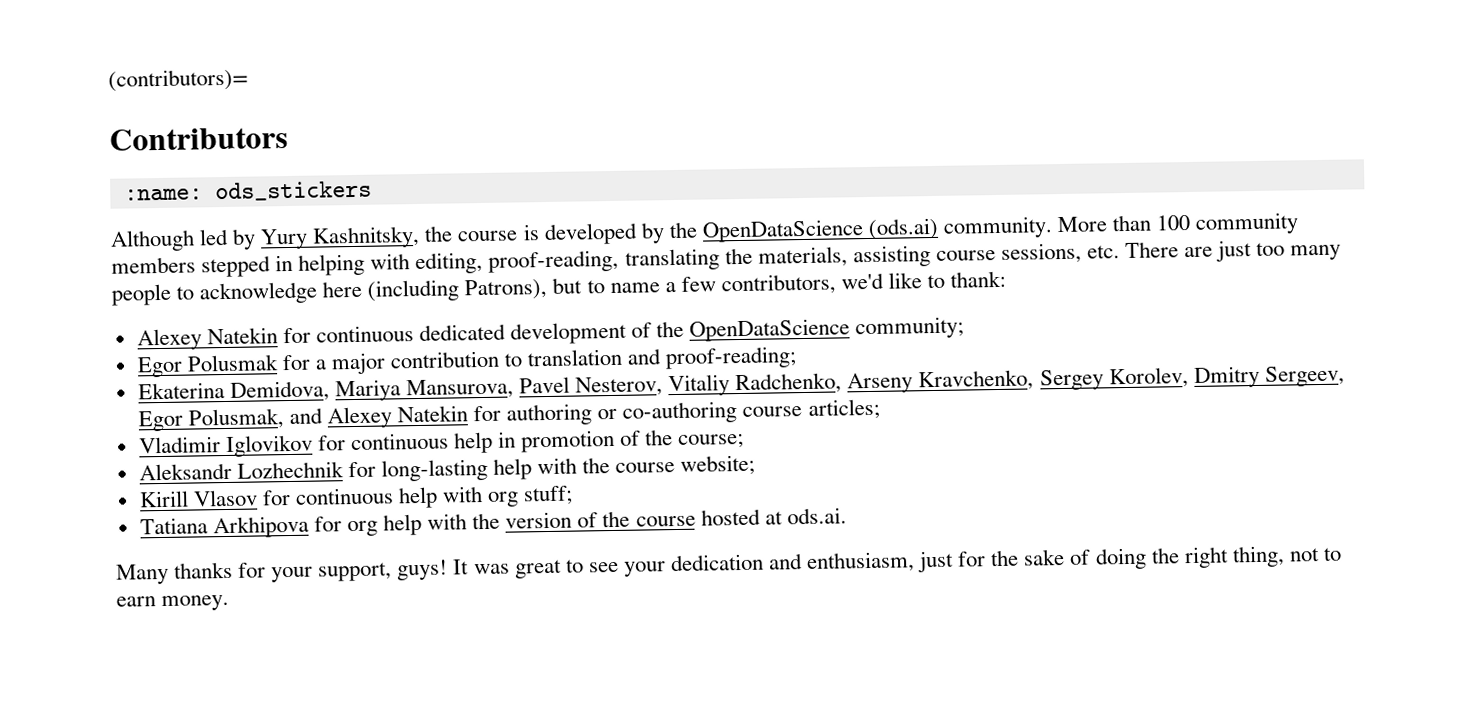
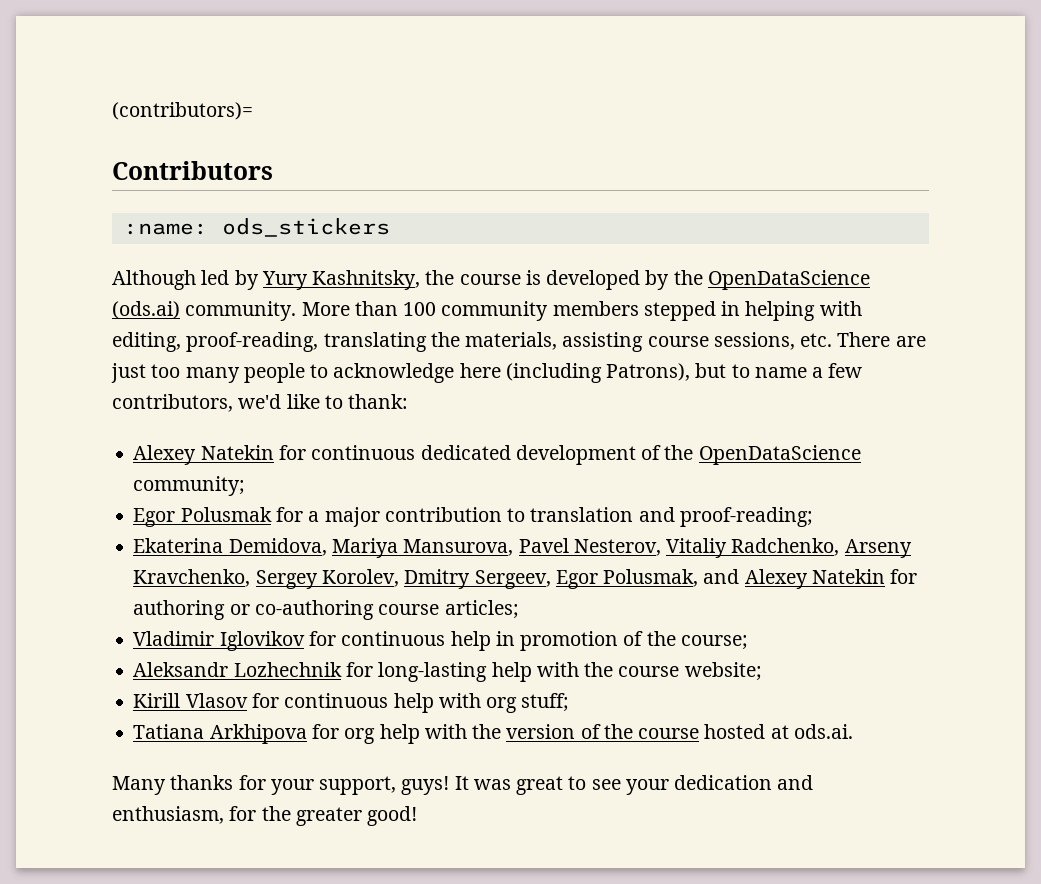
[917,550,955,573] just -> (224, 815) none
[1023,545,1342,570] [116,594,230,612] sake of doing the right thing, not to earn money. -> [295,806,418,826] greater good!

